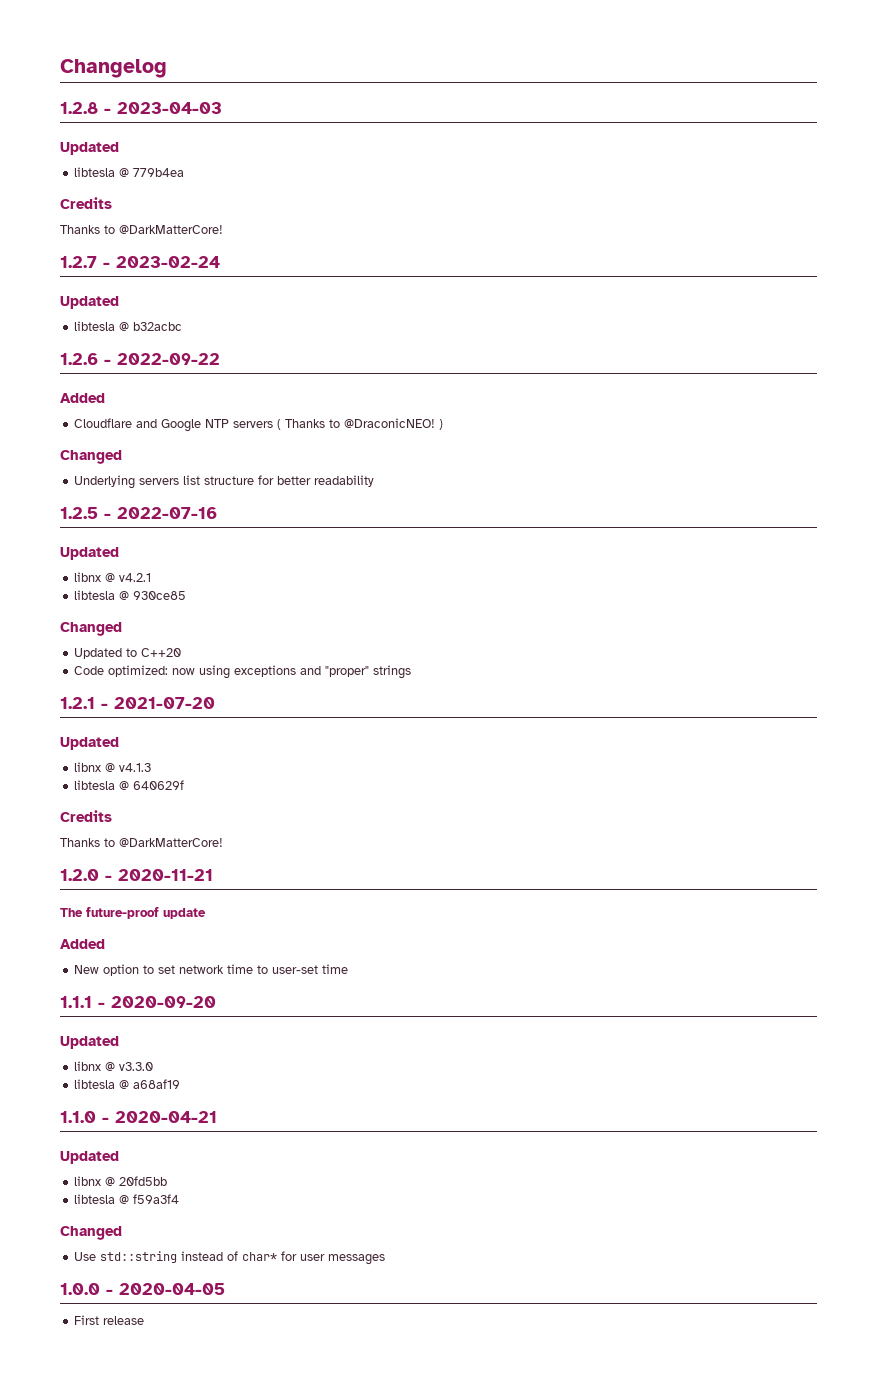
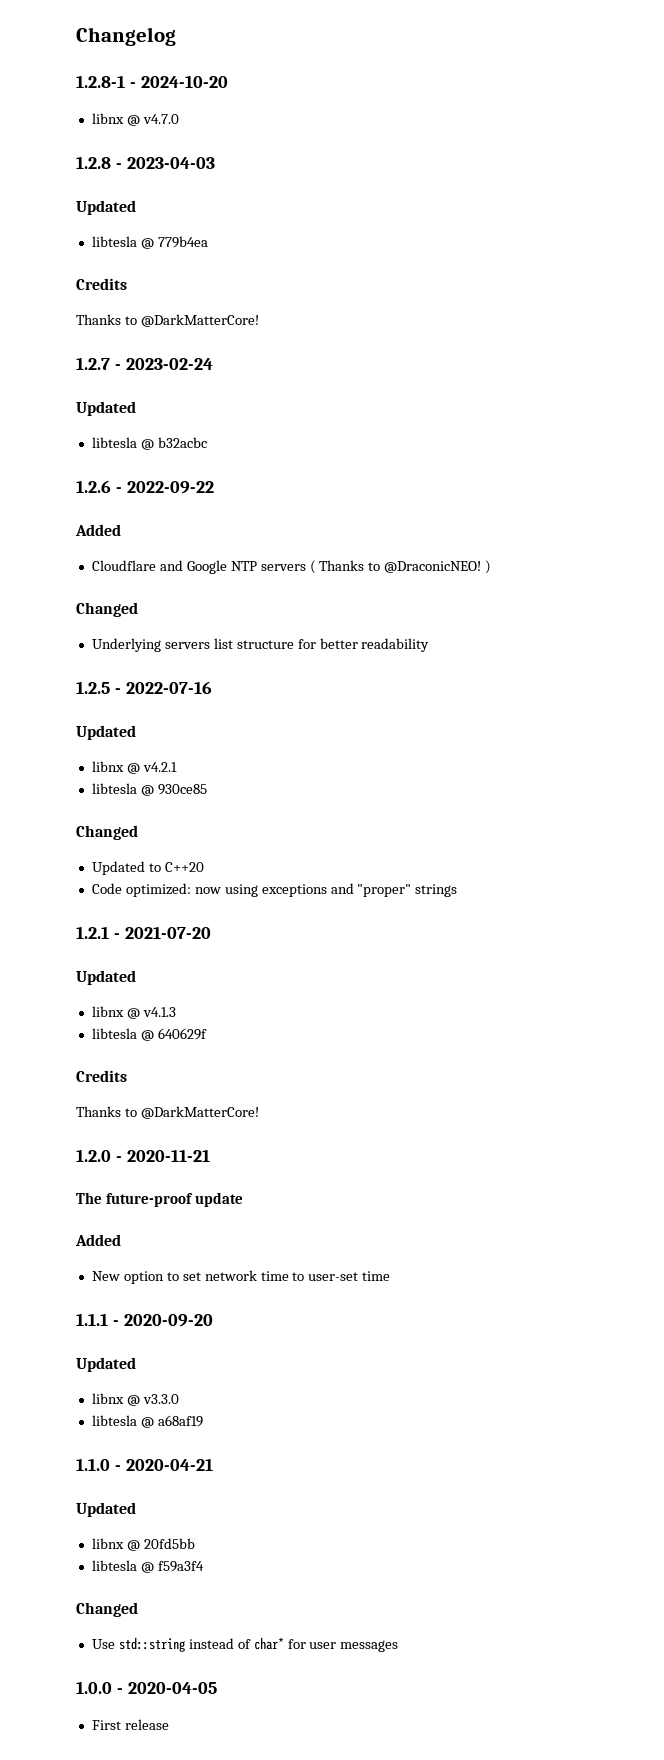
(167, 68) none -> [76,75,228,88] [91,113,179,126] // 1.2.8-1 - 2024-10-20 // libnx @ v4.7.0

